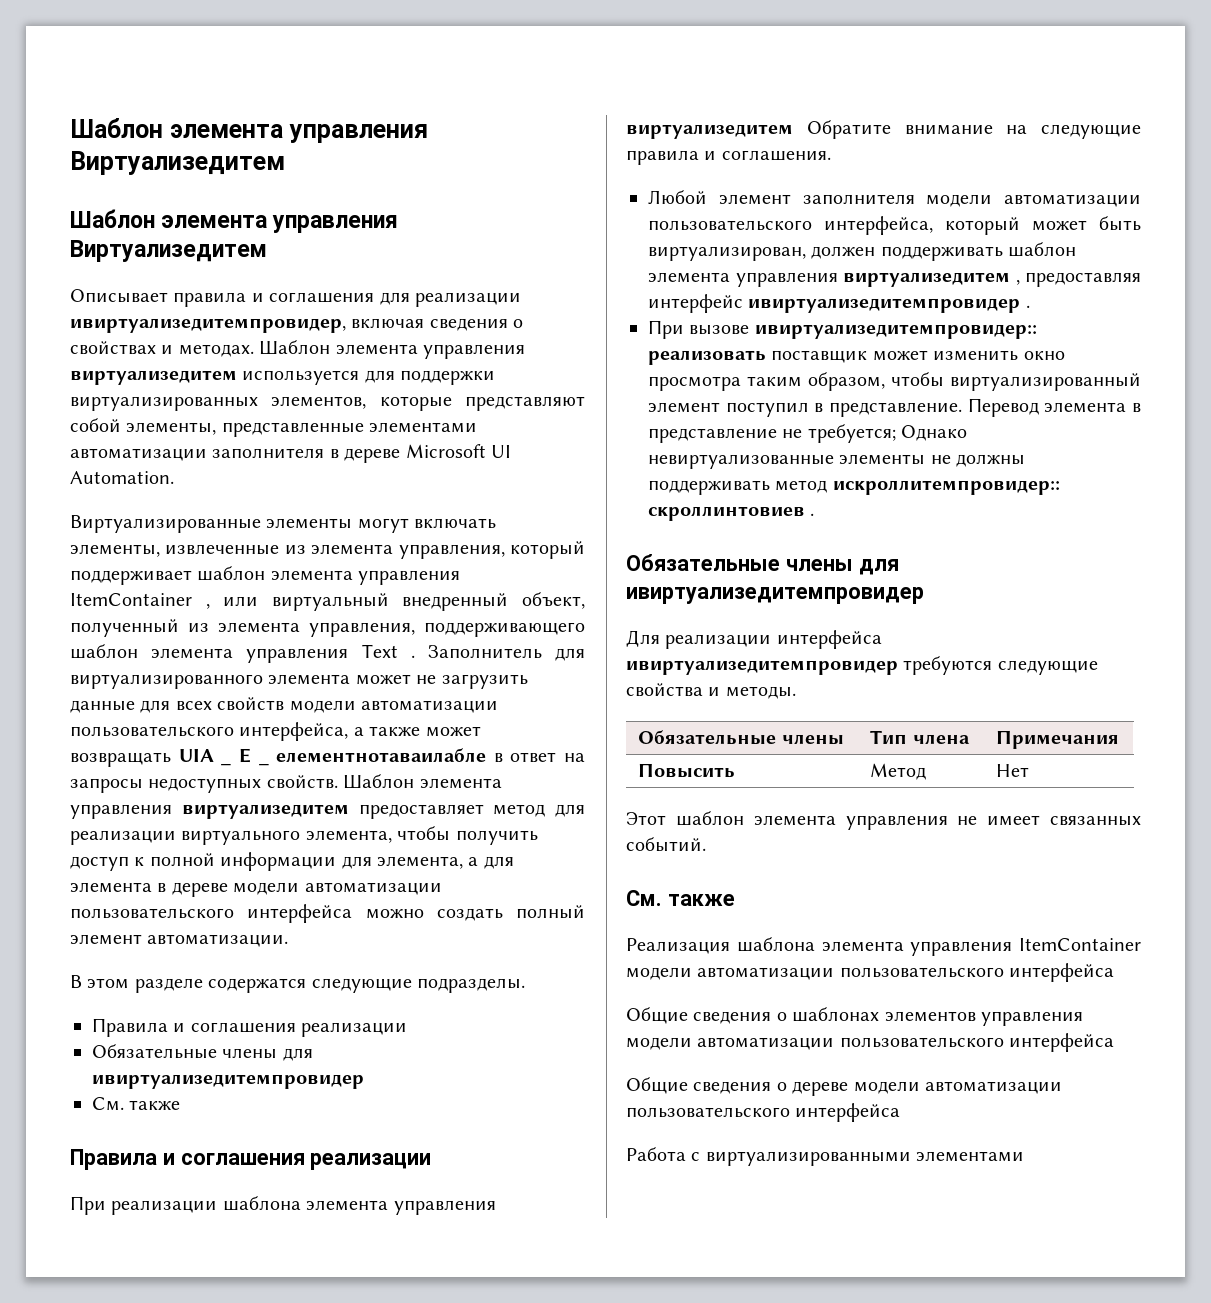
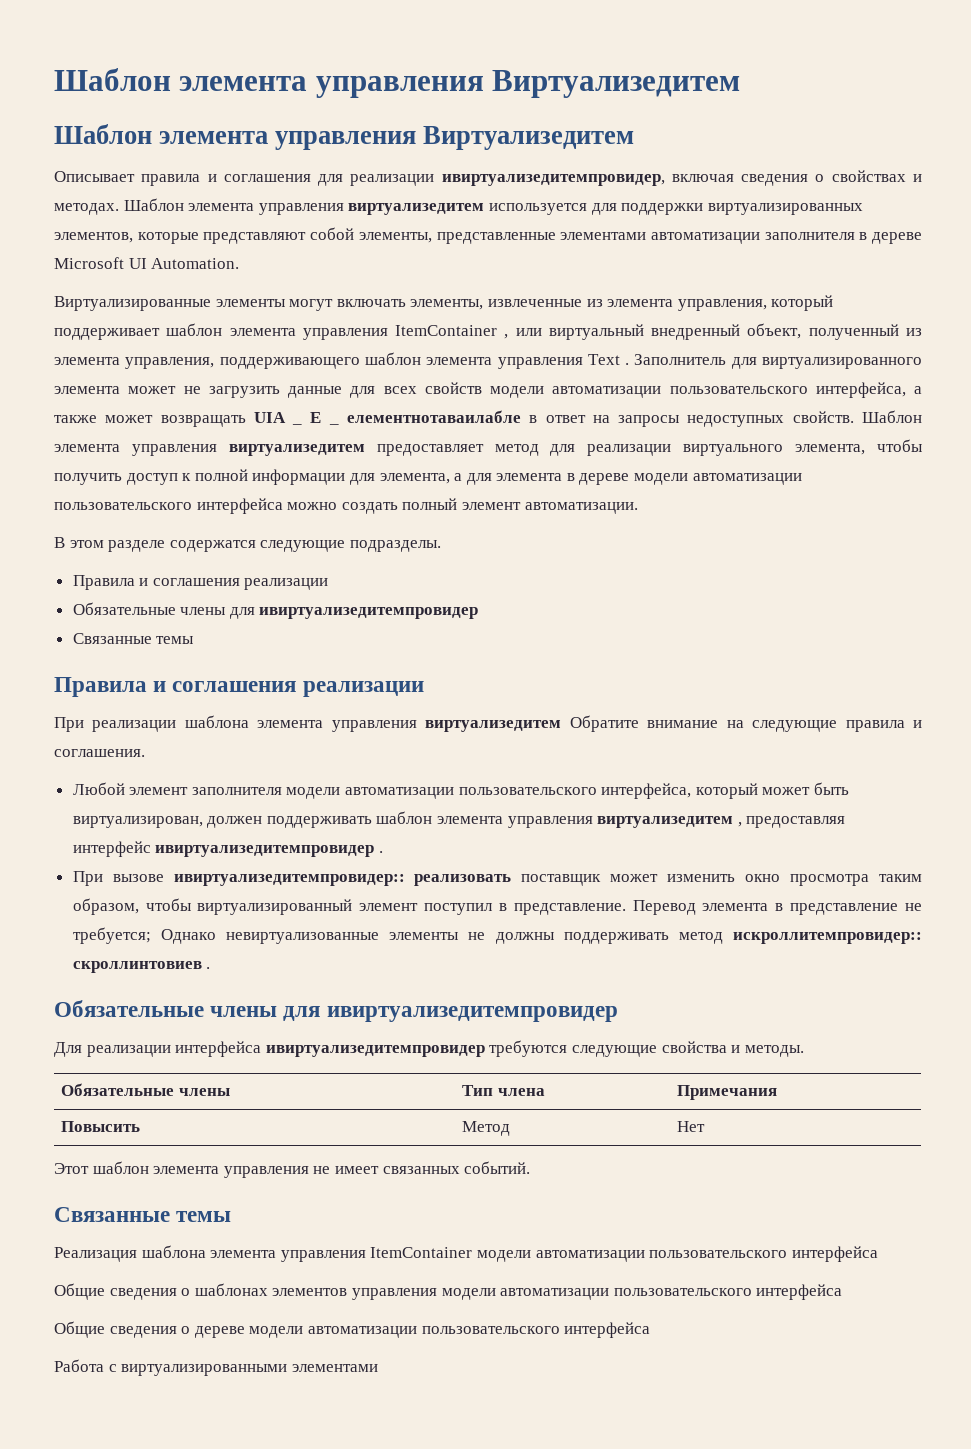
[92,1097,181,1111] См. также -> [72,633,195,644] Связанные темы
[626,890,735,906] См. также -> [54,1207,232,1222] Связанные темы

